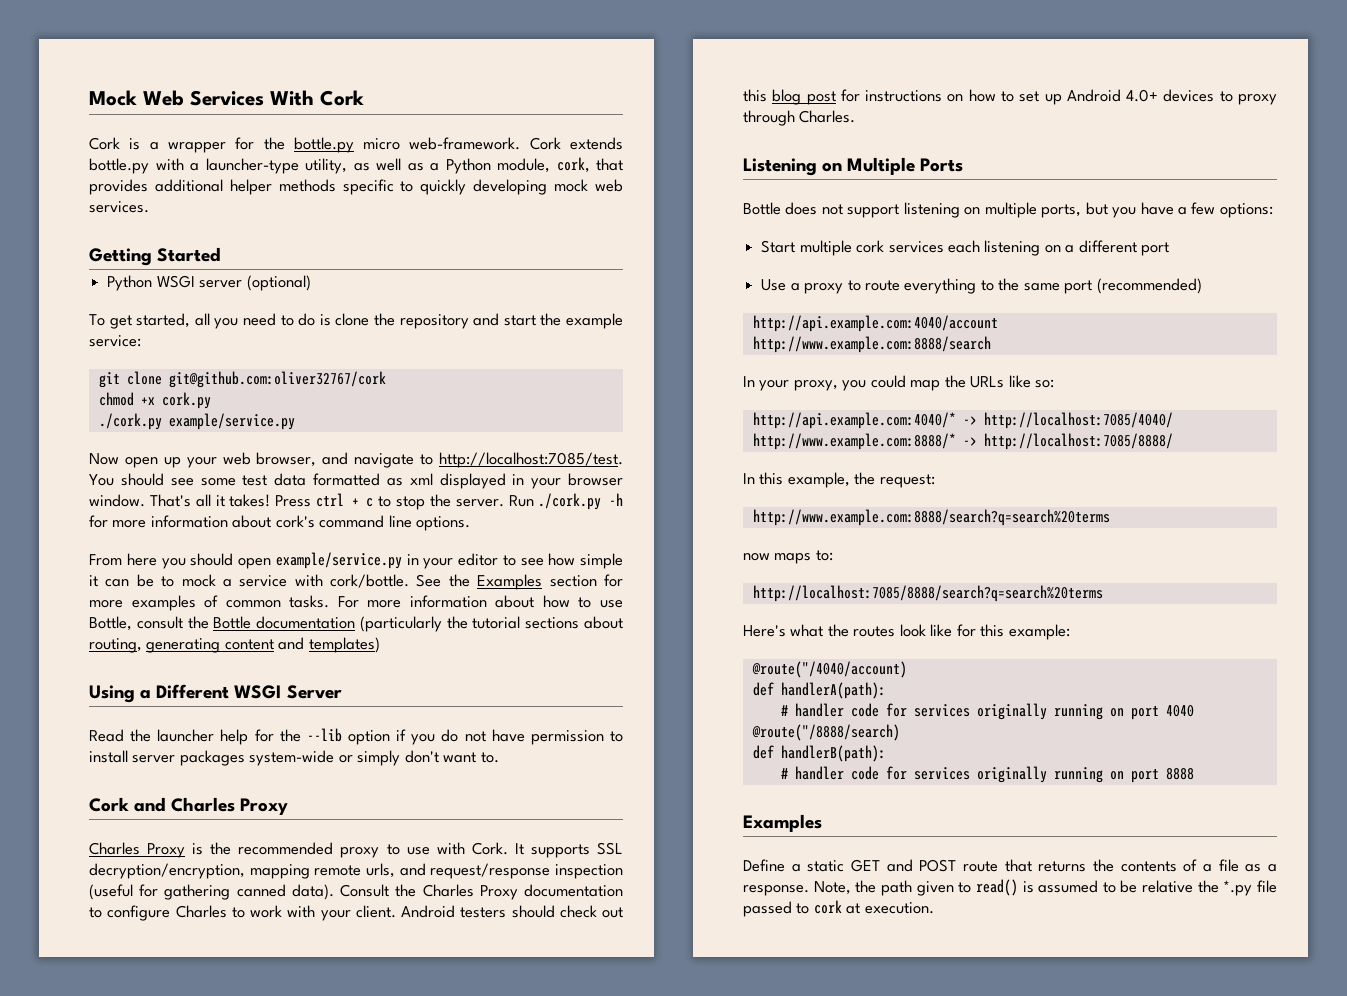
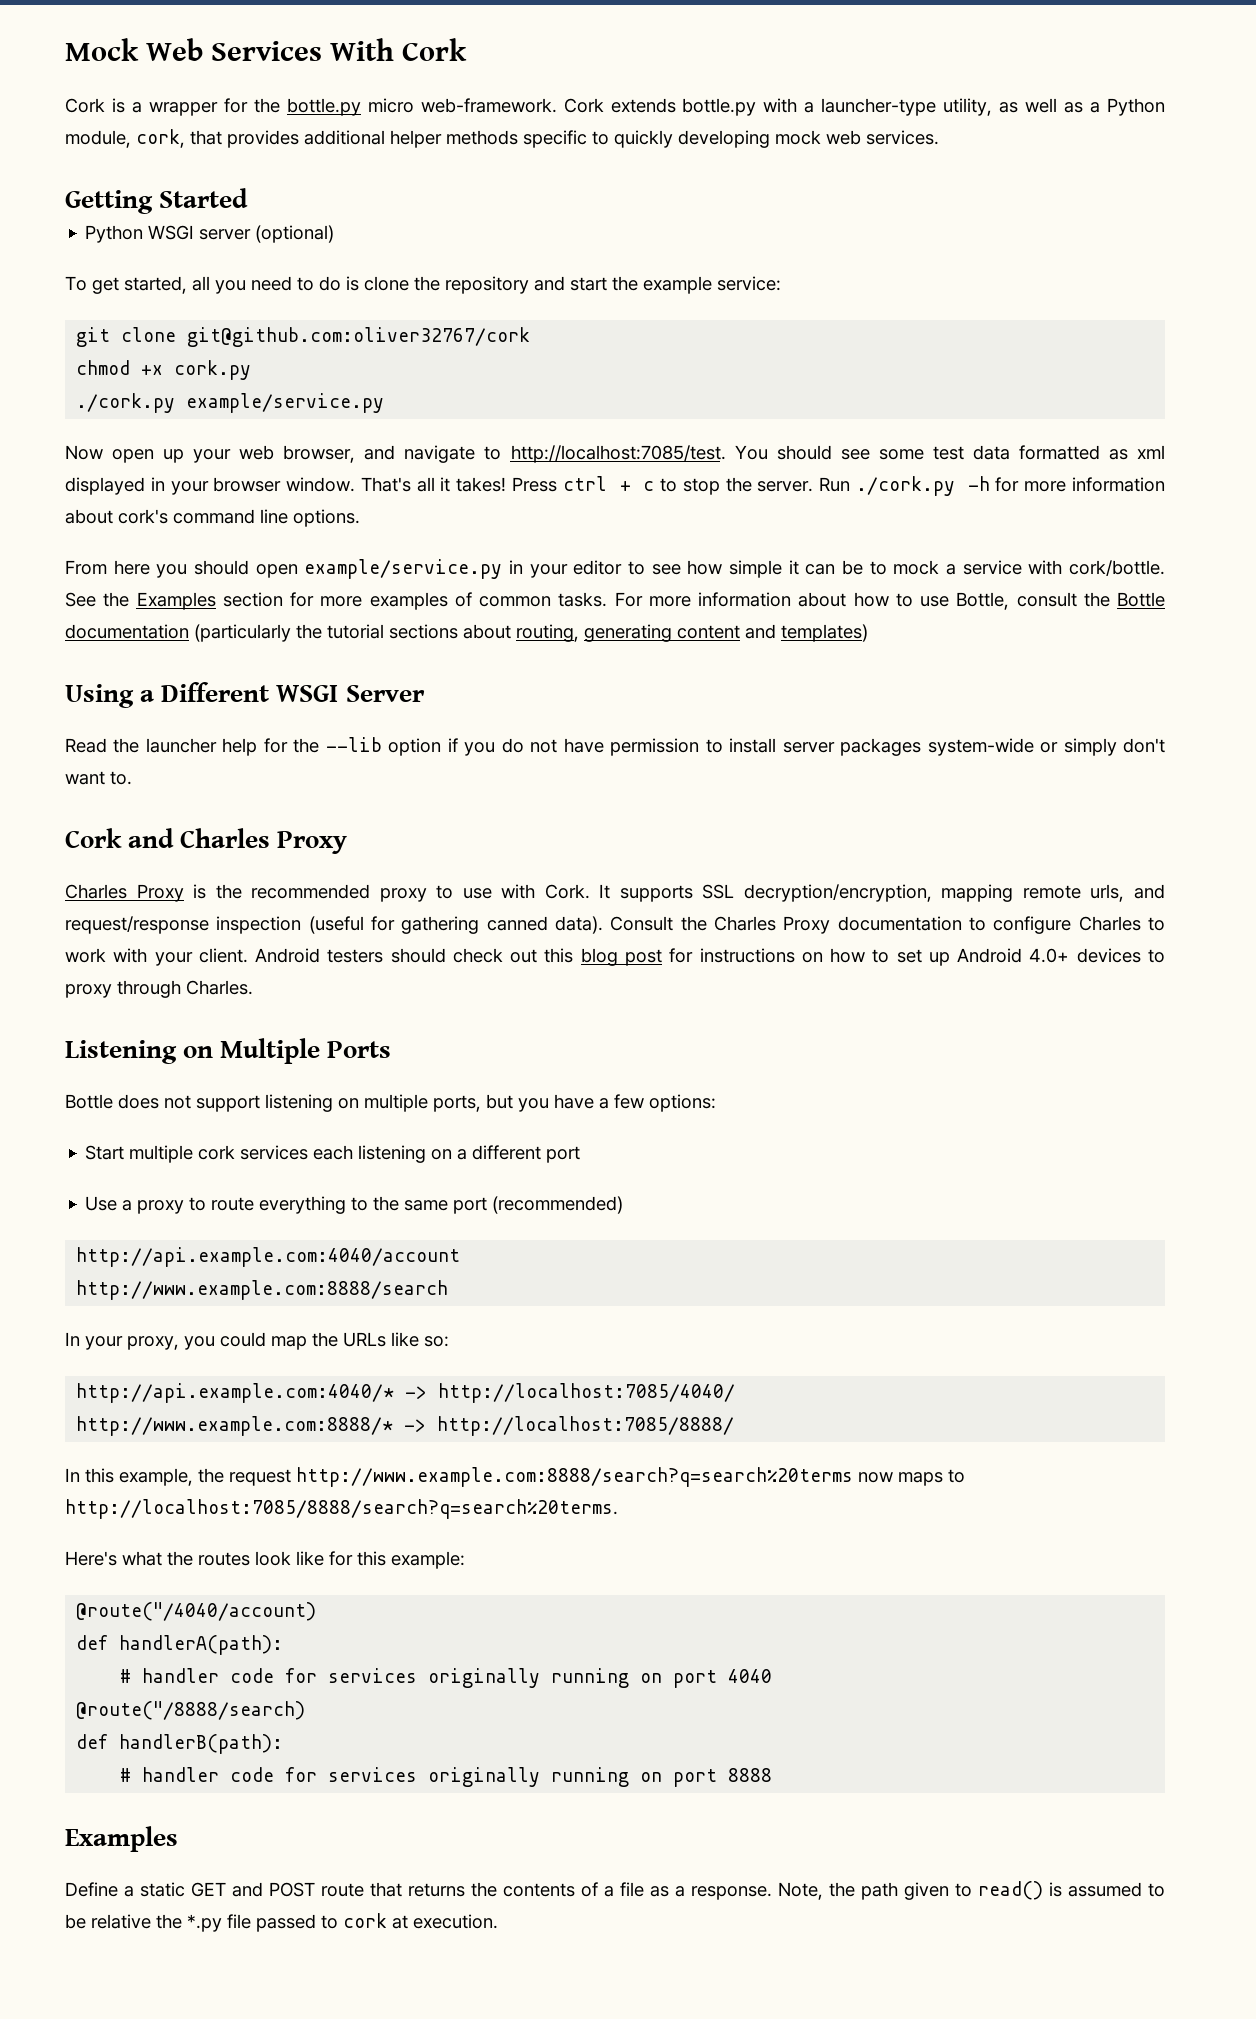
[879,474,935,488] request: // -> [229,1469,291,1486] request
(1110, 517) // -> (853, 1477) none
[815,550,833,561] [752,585,1103,602] to: // http://localhost:7085/8888/search?q=search%20terms -> [948,1469,965,1483] [65,1499,618,1519] to http://localhost:7085/8888/search?q=search%20terms.

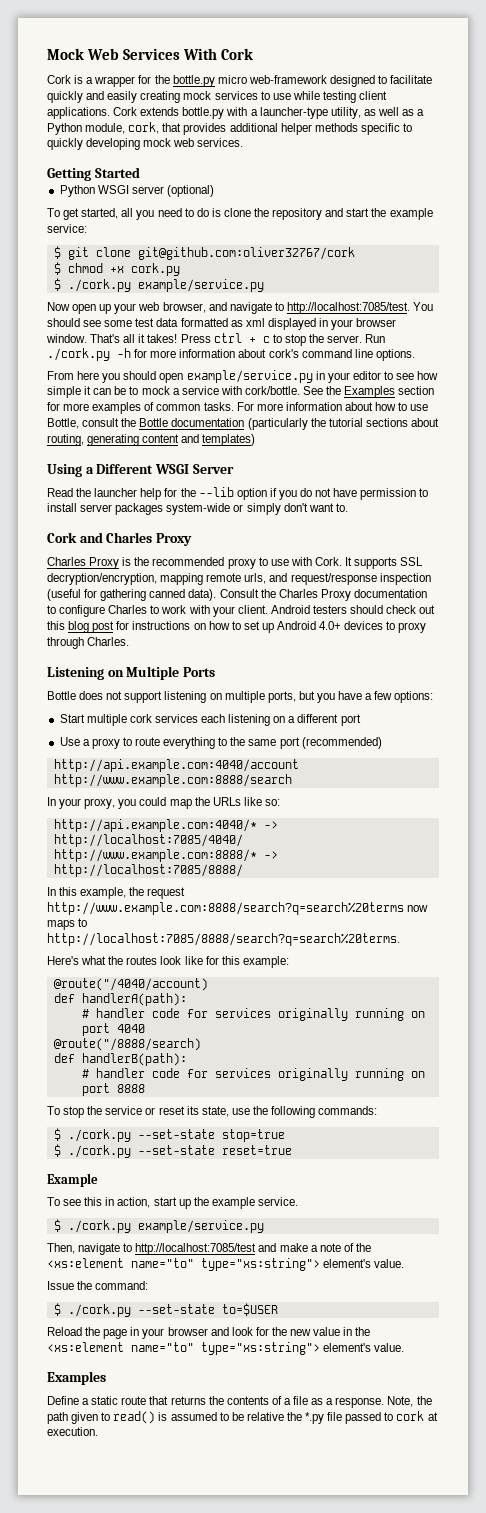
[420,98,557,113] web-framework. -> [248,75,433,87] [47,91,388,103] [47,107,110,119] web-framework designed to facilitate quickly and easily creating mock services to use while testing client applications.
(781, 283) none -> [53,246,61,259] $
(531, 337) none -> [53,262,61,275] $
(252, 370) none -> [53,278,61,291] $
(773, 1775) none -> [47,1106,378,1118] [53,1128,285,1142] [53,1144,292,1158] [47,1173,98,1187] [47,1197,298,1209] [53,1219,264,1233] [47,1243,371,1255] [47,1258,405,1271] [47,1281,149,1290] [53,1303,278,1317] [47,1327,371,1339] [47,1342,405,1355] // To stop the service or reset its state, use the following commands: // $ ./cork.py --set-state stop=true // $ ./cork.py --set-state reset=true // Example // To see this in action, start up the example service. // $ ./cork.py example/service.py // Then, navigate to http://localhost:7085/test and make a note of the <xs:element name="to" type="xs:string"> element's value. // Issue the command: // $ ./cork.py --set-state to=$USER // Reload the page in your browser and look for the new value in the <xs:element name="to" type="xs:string"> element's value.
[191,1882,315,1897] GET and POST -> (119, 1400) none

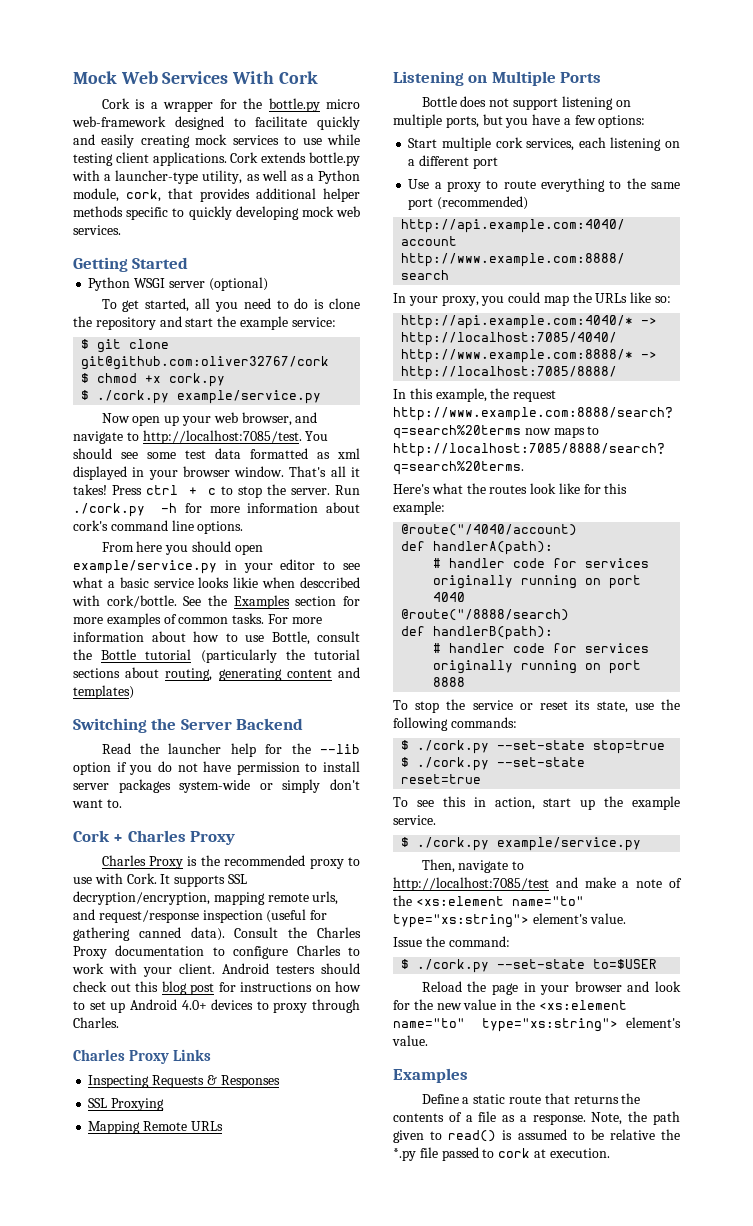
[417,371,439,380] [47,386,219,398] how simple it can be to mock a service -> [72,577,360,588] what a basic service looks likie when desccribed
[171,418,245,427] documentation -> [145,649,192,660] tutorial
[47,464,189,477] Using a Different WSGI -> [73,718,177,733] Switching the
(234, 469) none -> [236,718,304,730] Backend
[79,532,103,543] and -> [113,834,124,842] +
(130, 641) none -> [73,1049,212,1064] [88,1075,280,1088] [88,1098,165,1111] [88,1121,223,1134] // Charles Proxy Links // Inspecting Requests & Responses // SSL Proxying // Mapping Remote URLs
[154,714,198,723] services -> [526,138,575,151] services,
[47,1173,98,1187] // Example -> (482, 779) none

